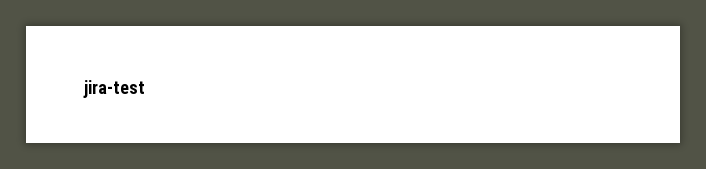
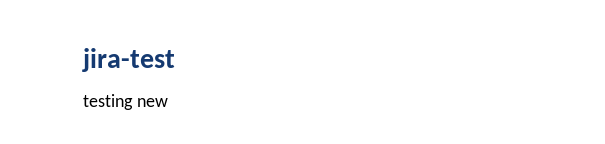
(145, 89) none -> [83,94,168,110] // testing new

